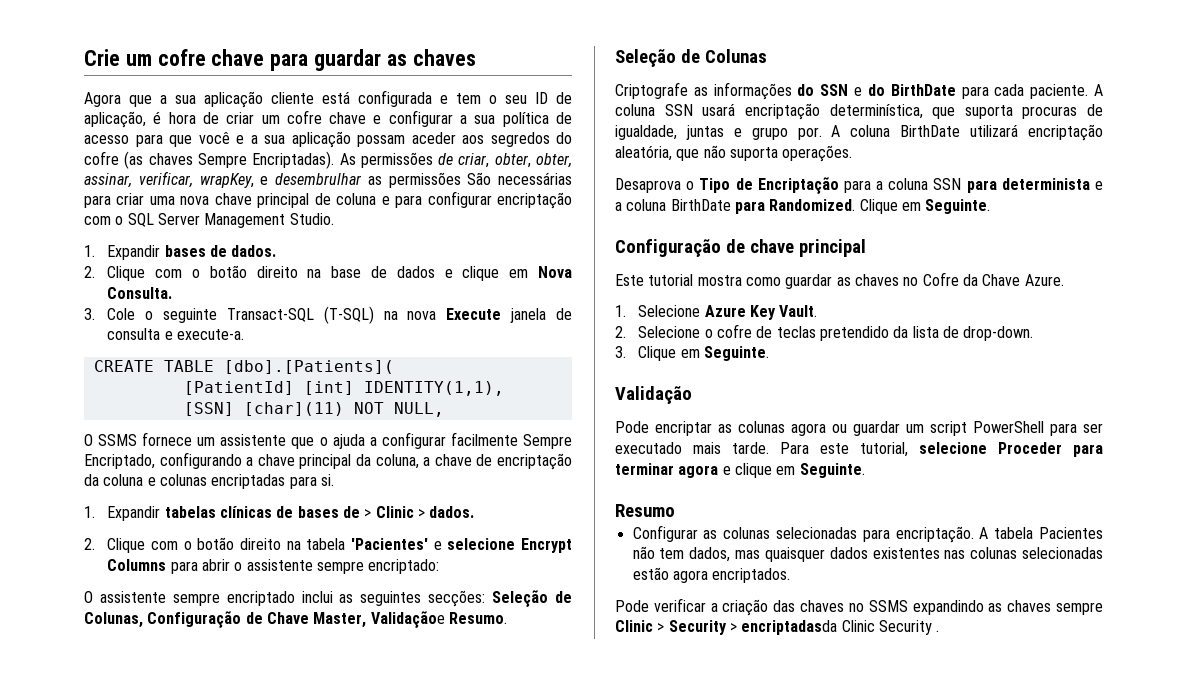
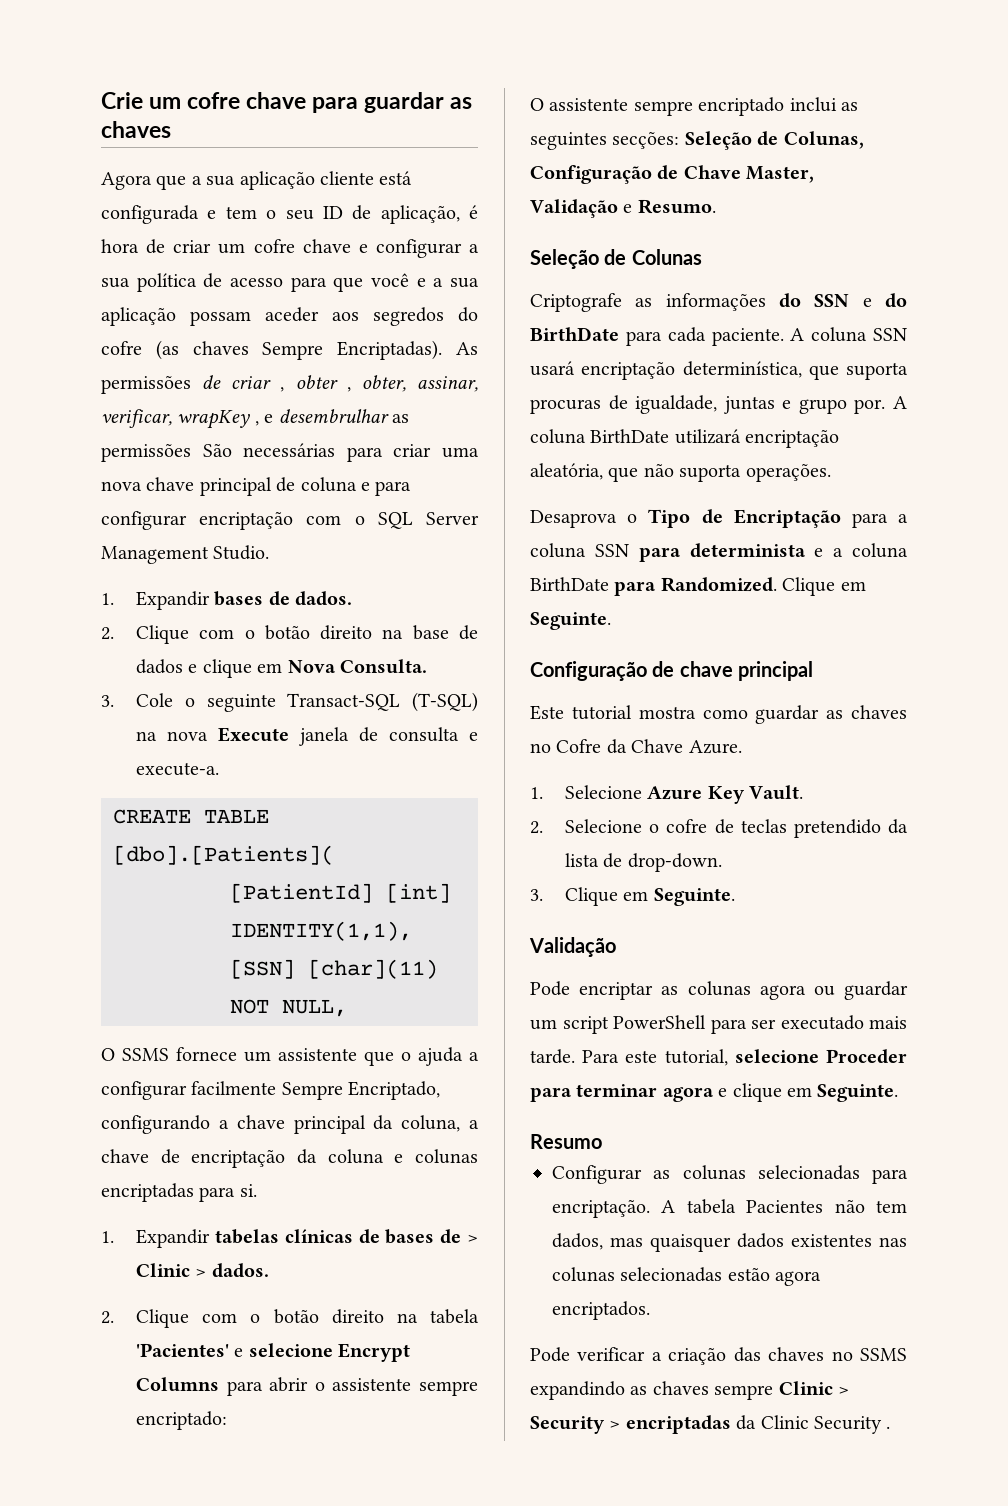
[458,153,531,168] criar, obter, -> [231,375,351,392] criar , obter ,
[199,173,254,188] wrapKey, -> [177,410,259,429] wrapKey ,
[370,611,445,628] Validaçãoe -> [530,199,633,218] Validação e
[741,620,838,635] encriptadasda -> [625,1415,757,1434] encriptadas da

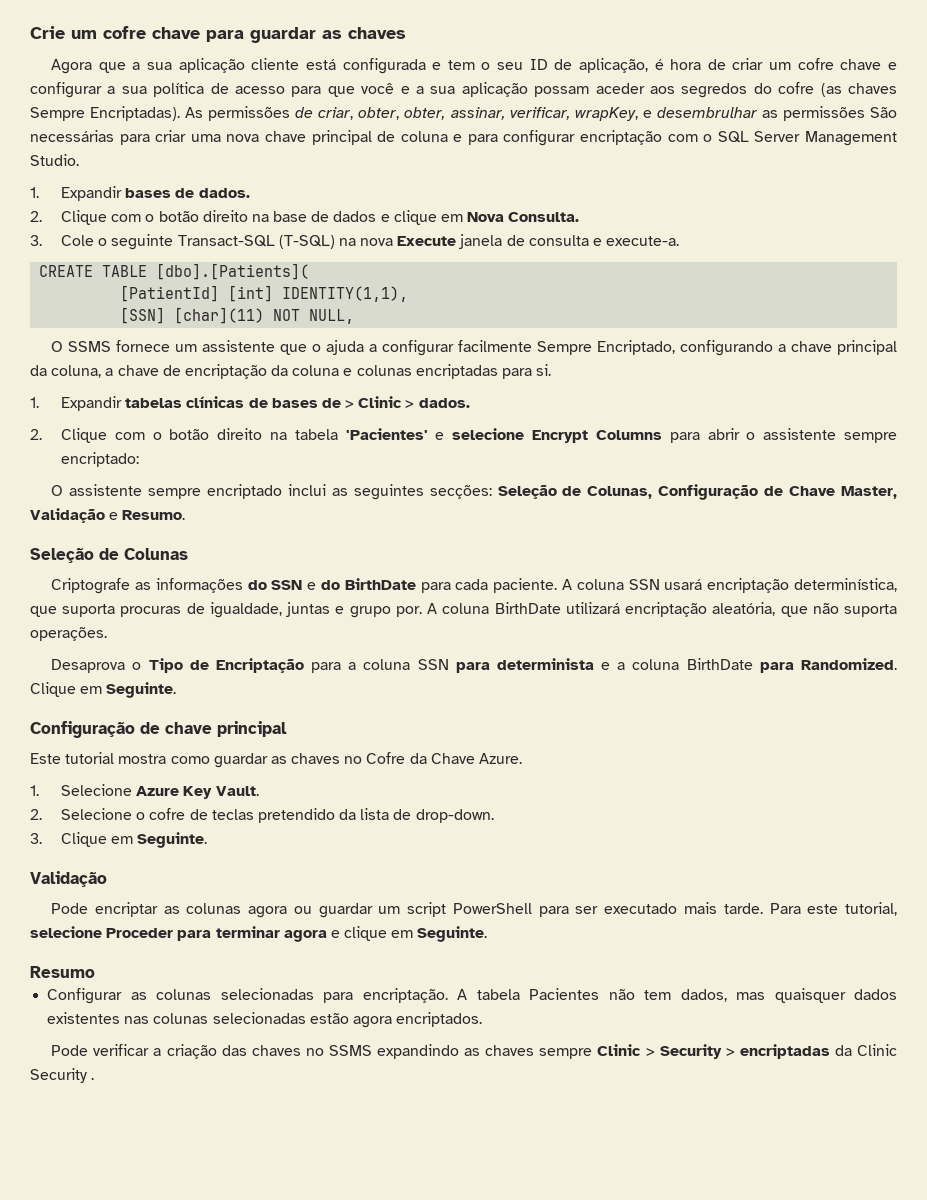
[231,375,351,392] criar , obter , -> [318,107,400,120] criar, obter,
[177,410,259,429] wrapKey , -> [574,107,638,121] wrapKey,

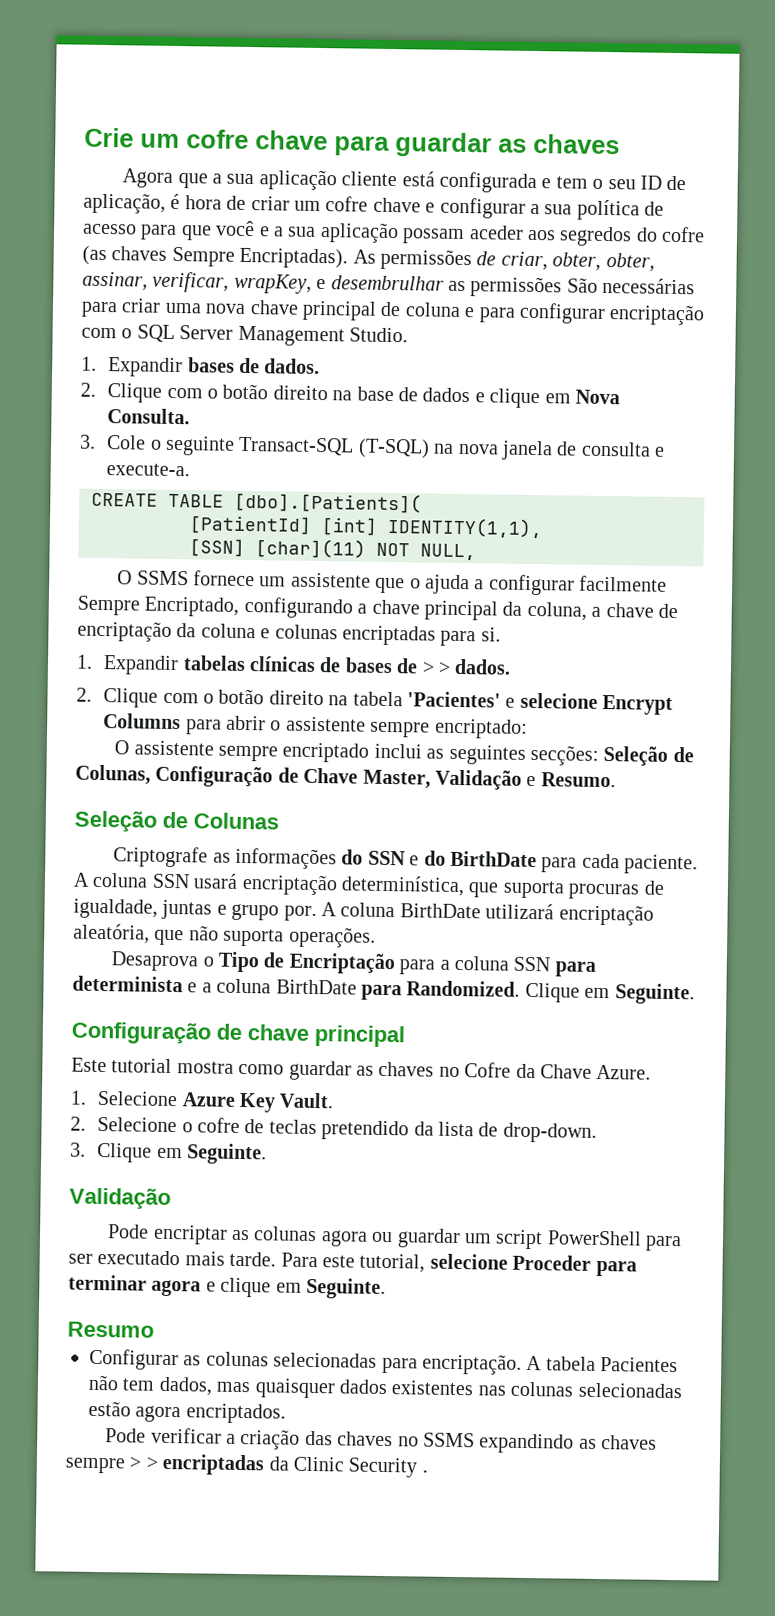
[397,236,457,246] Execute -> (499, 449) none
[358,396,403,408] Clinic -> (435, 667) none
[597,1044,722,1059] Clinic > Security -> [129,1456,142,1469] >

